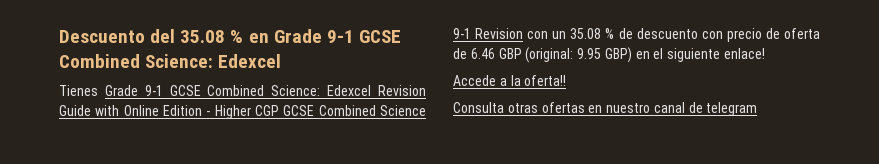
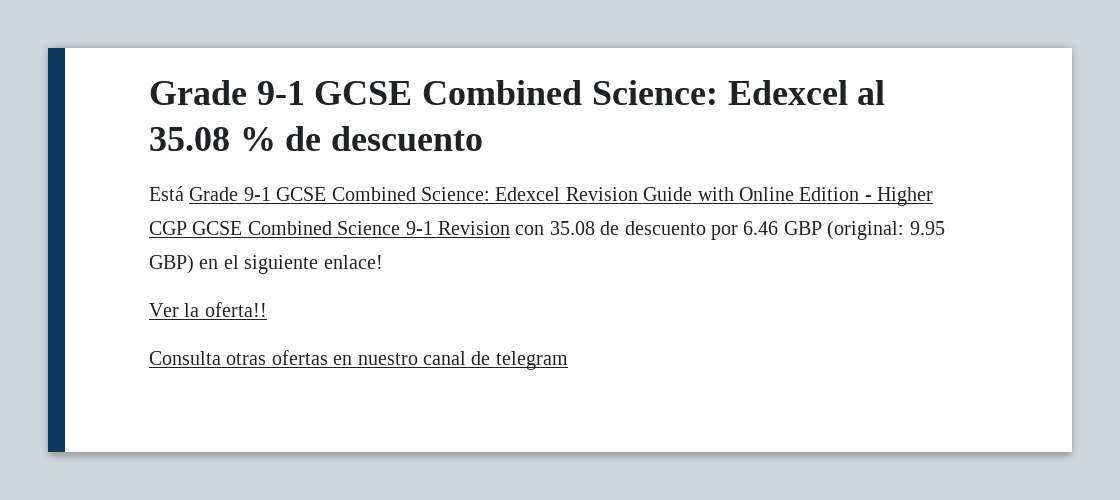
[59,29,401,43] [59,54,282,68] [59,85,98,96] Descuento del 35.08 % en Grade 9-1 GCSE Combined Science: Edexcel // Tienes -> [149,80,886,105] [149,126,484,151] [149,186,184,201] Grade 9-1 GCSE Combined Science: Edexcel al 35.08 % de descuento // Está
[552,28,820,42] [453,48,467,59] un 35.08 % de descuento con precio de oferta de -> [549,221,738,240] 35.08 de descuento por
[453,75,507,86] Accede a -> [149,303,179,317] Ver

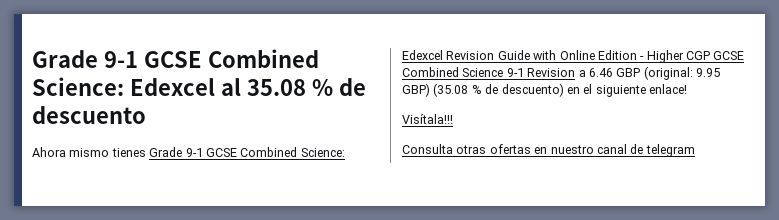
[149,186,184,201] Está -> [32,147,146,157] Ahora mismo tienes
[515,221,738,240] con 35.08 de descuento por -> [578,70,586,77] a
(194, 264) none -> [433,83,564,97] (35.08 % de descuento)
[149,302,267,317] Ver la oferta!! -> [402,114,453,124] Visítala!!!

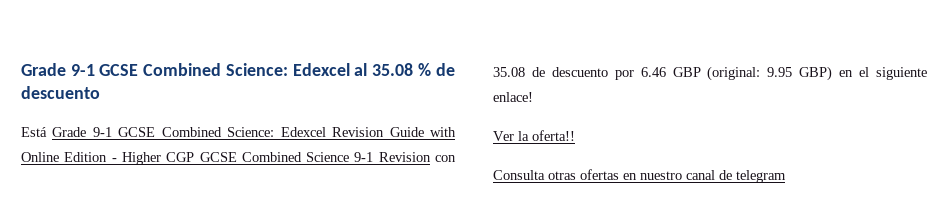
[32,147,146,157] Ahora mismo tienes -> [21,127,47,137] Está
[578,70,586,77] a -> [435,155,457,162] [493,67,634,80] con 35.08 de descuento por
[433,83,564,97] (35.08 % de descuento) -> (833, 73) none
[402,114,453,124] Visítala!!! -> [493,130,575,141] Ver la oferta!!

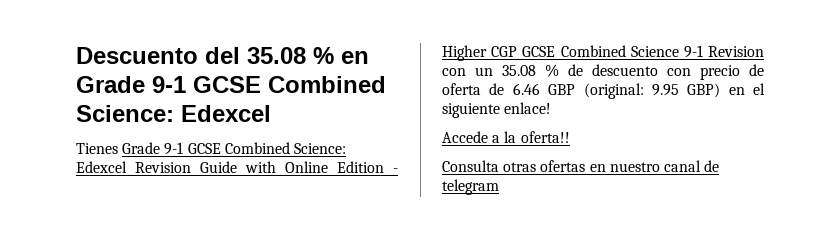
[21,63,455,76] [21,86,100,99] [21,127,47,137] Grade 9-1 GCSE Combined Science: Edexcel al 35.08 % de descuento // Está -> [76,47,369,64] [76,76,386,93] [76,105,271,122] [76,143,118,154] Descuento del 35.08 % en Grade 9-1 GCSE Combined Science: Edexcel // Tienes
[493,67,634,80] 35.08 de descuento por -> [475,64,764,80] [442,83,505,95] un 35.08 % de descuento con precio de oferta de
[493,131,514,141] Ver -> [442,131,501,143] Accede a

